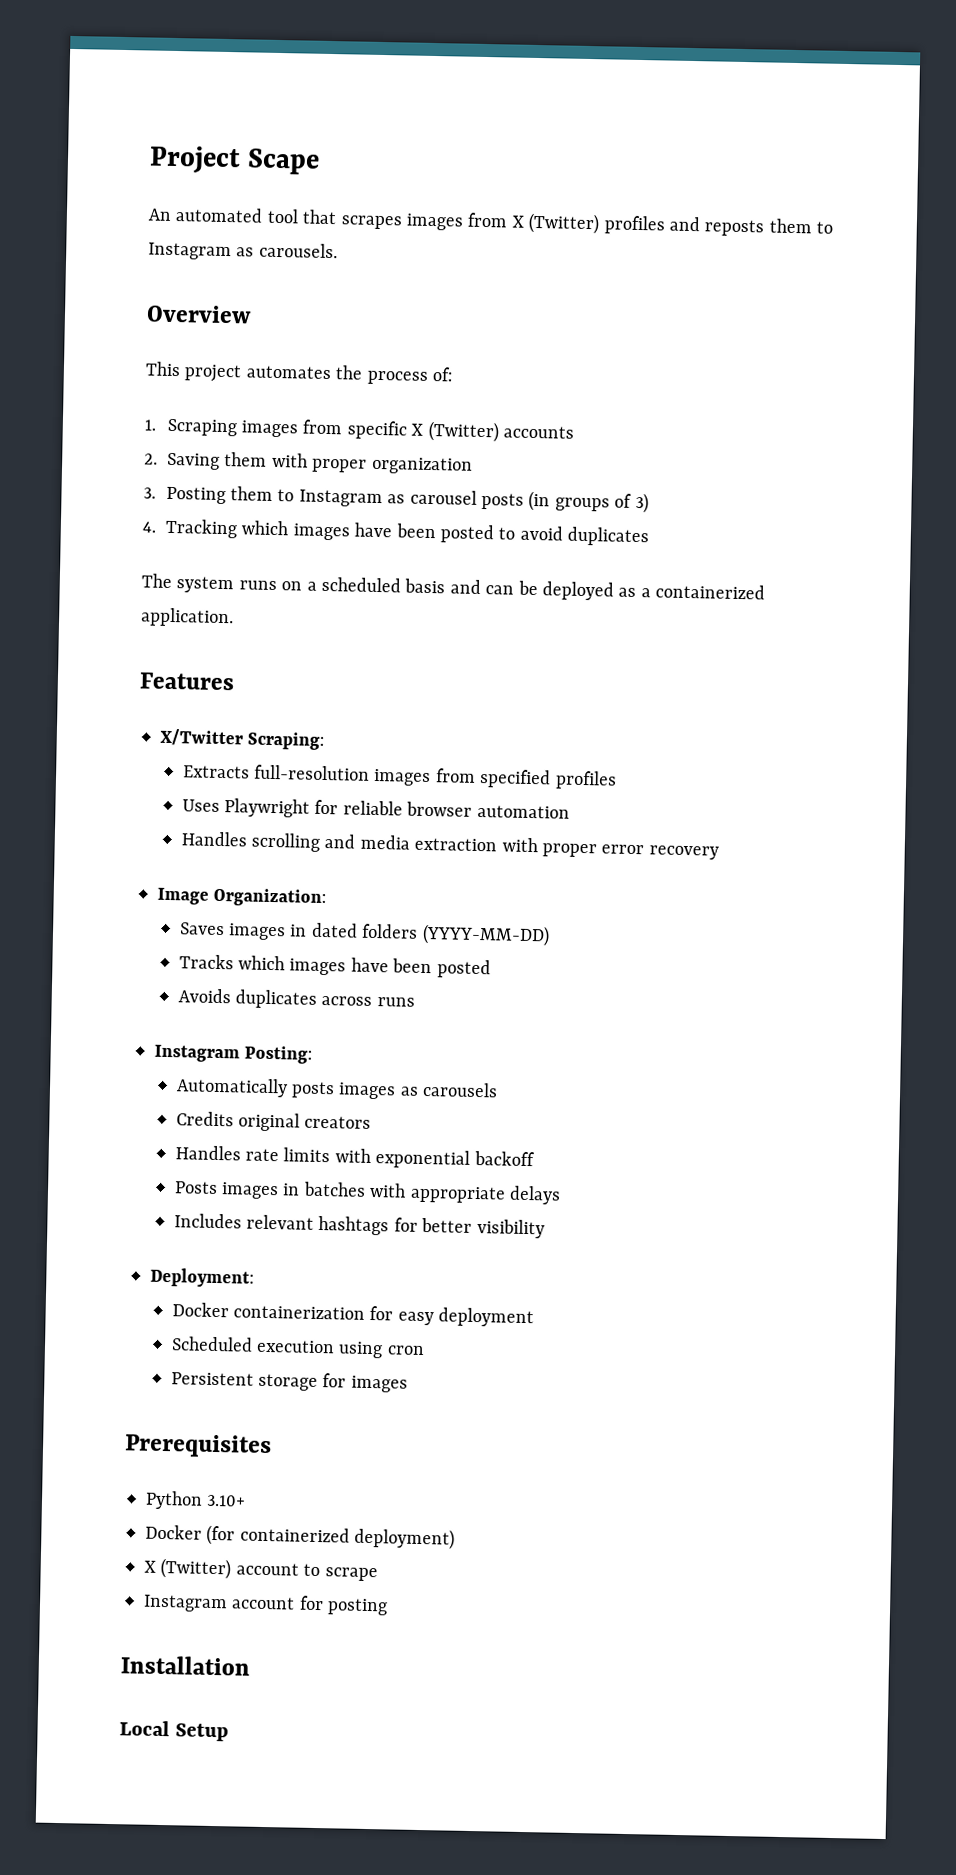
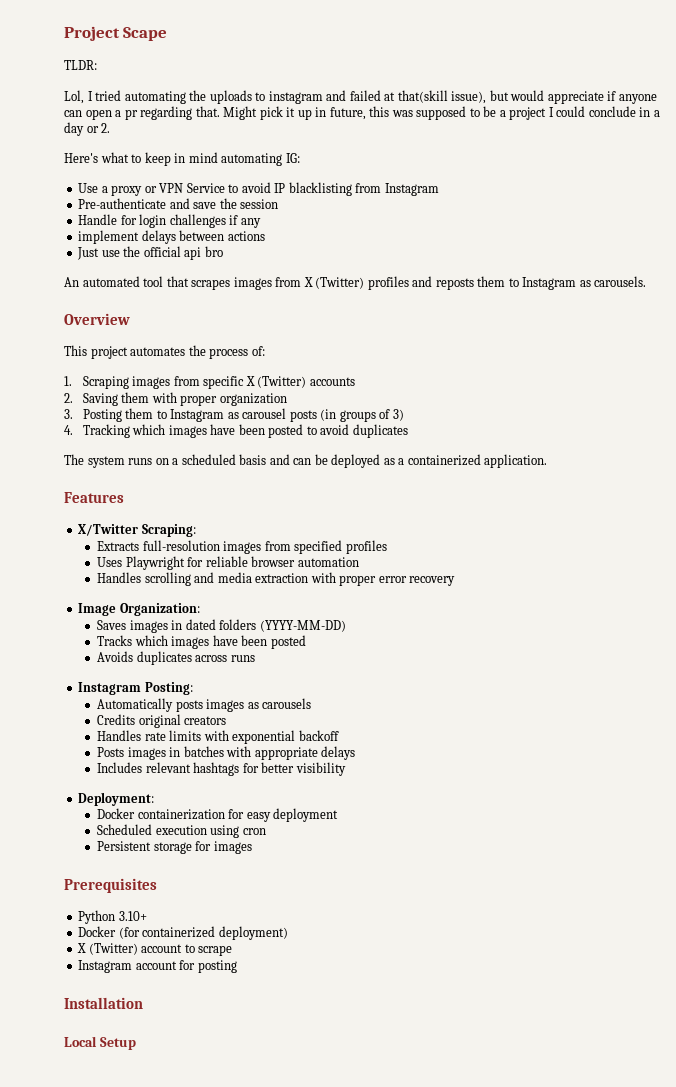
(321, 161) none -> [64,60,97,70] [64,90,657,104] [64,106,660,120] [64,122,111,136] [64,152,300,166] [78,182,439,196] [78,198,279,209] [78,214,261,228] [78,230,265,244] [77,246,223,260] // TLDR: // Lol, I tried automating the uploads to instagram and failed at that(skill issue), but would appreciate if anyone can open a pr regarding that. Might pick it up in future, this was supposed to be a project I could conclude in a day or 2. // Here's what to keep in mind automating IG: // Use a proxy or VPN Service to avoid IP blacklisting from Instagram // Pre-authenticate and save the session // Handle for login challenges if any // implement delays between actions // Just use the official api bro

